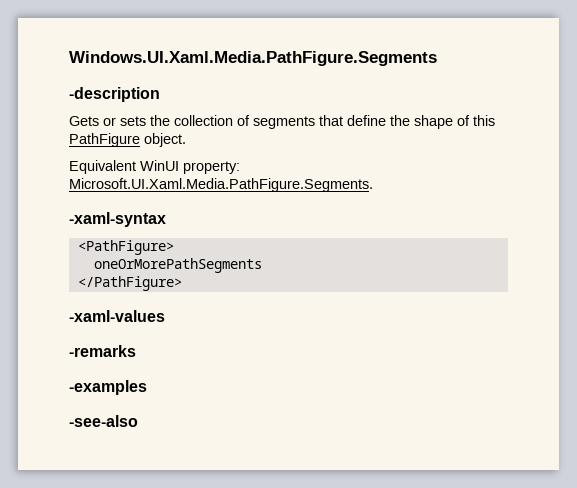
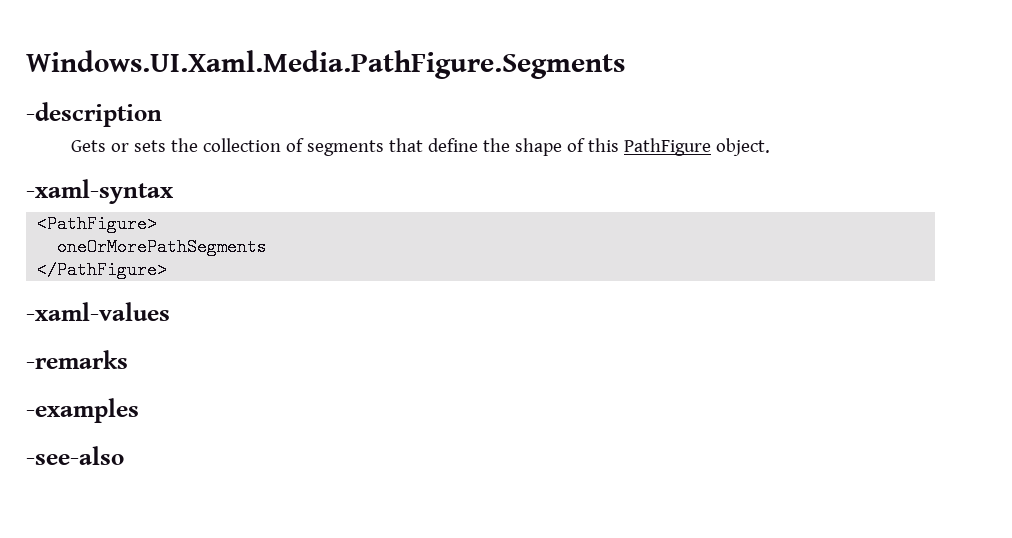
[69,160,240,174] [69,178,373,192] // Equivalent WinUI property: Microsoft.UI.Xaml.Media.PathFigure.Segments. -> (771, 147) none

